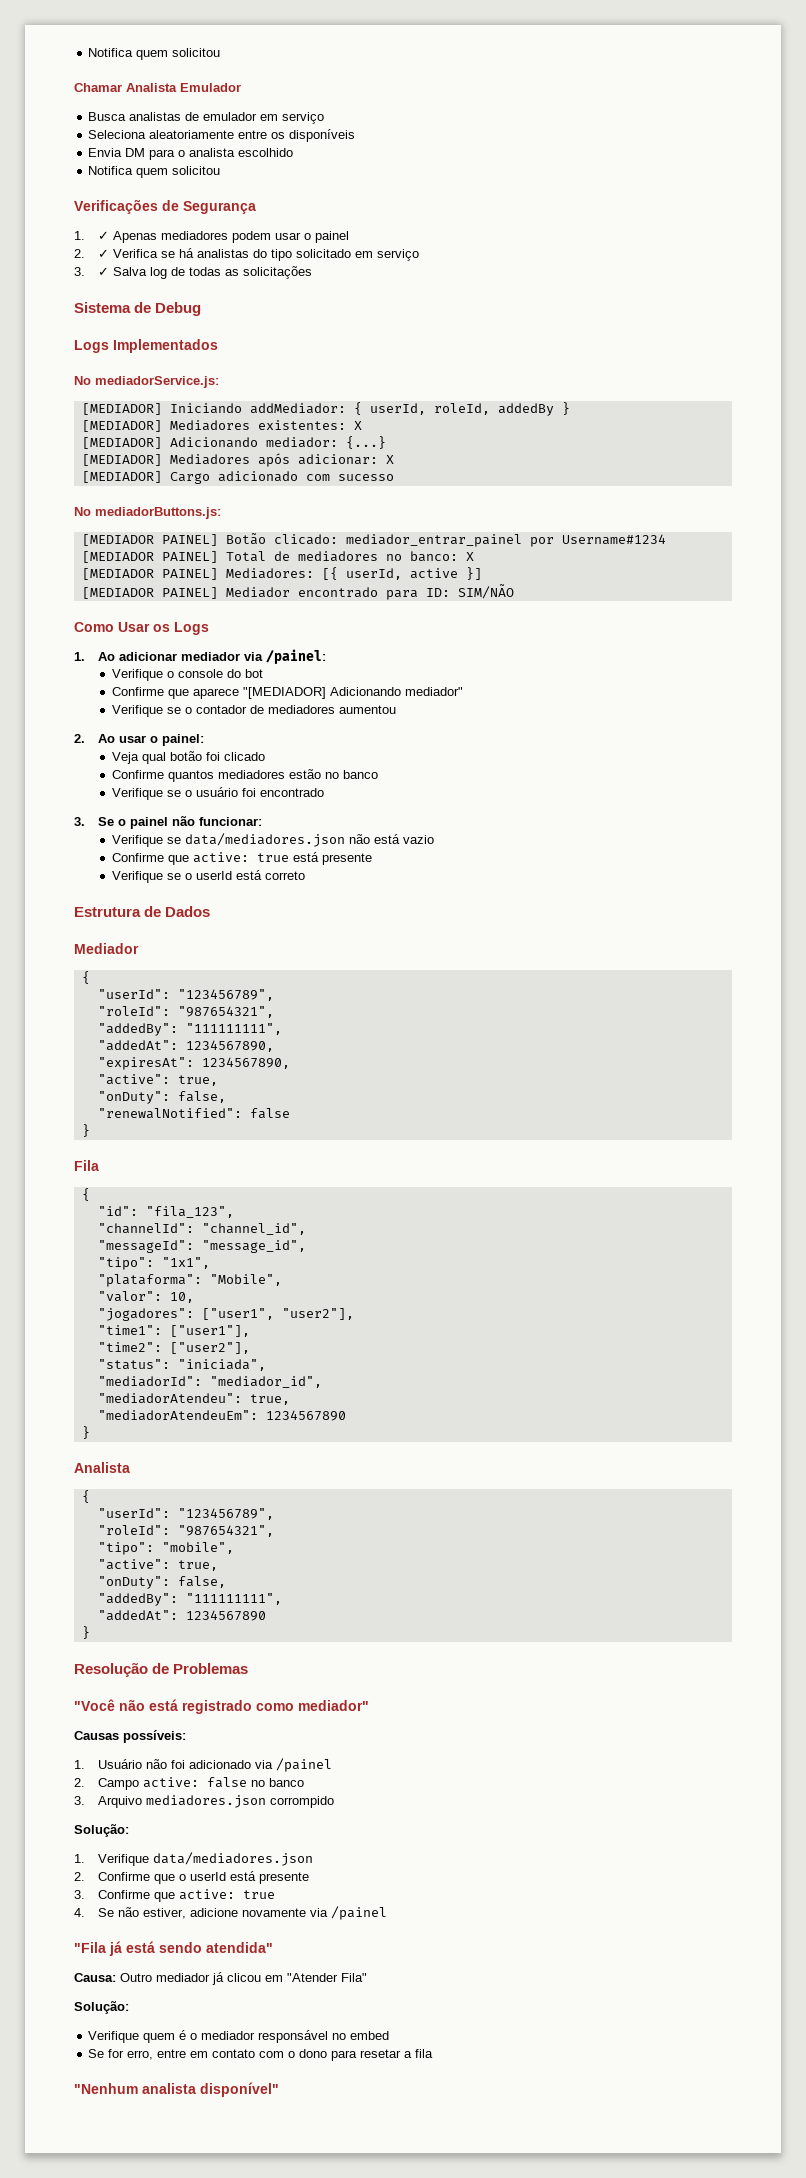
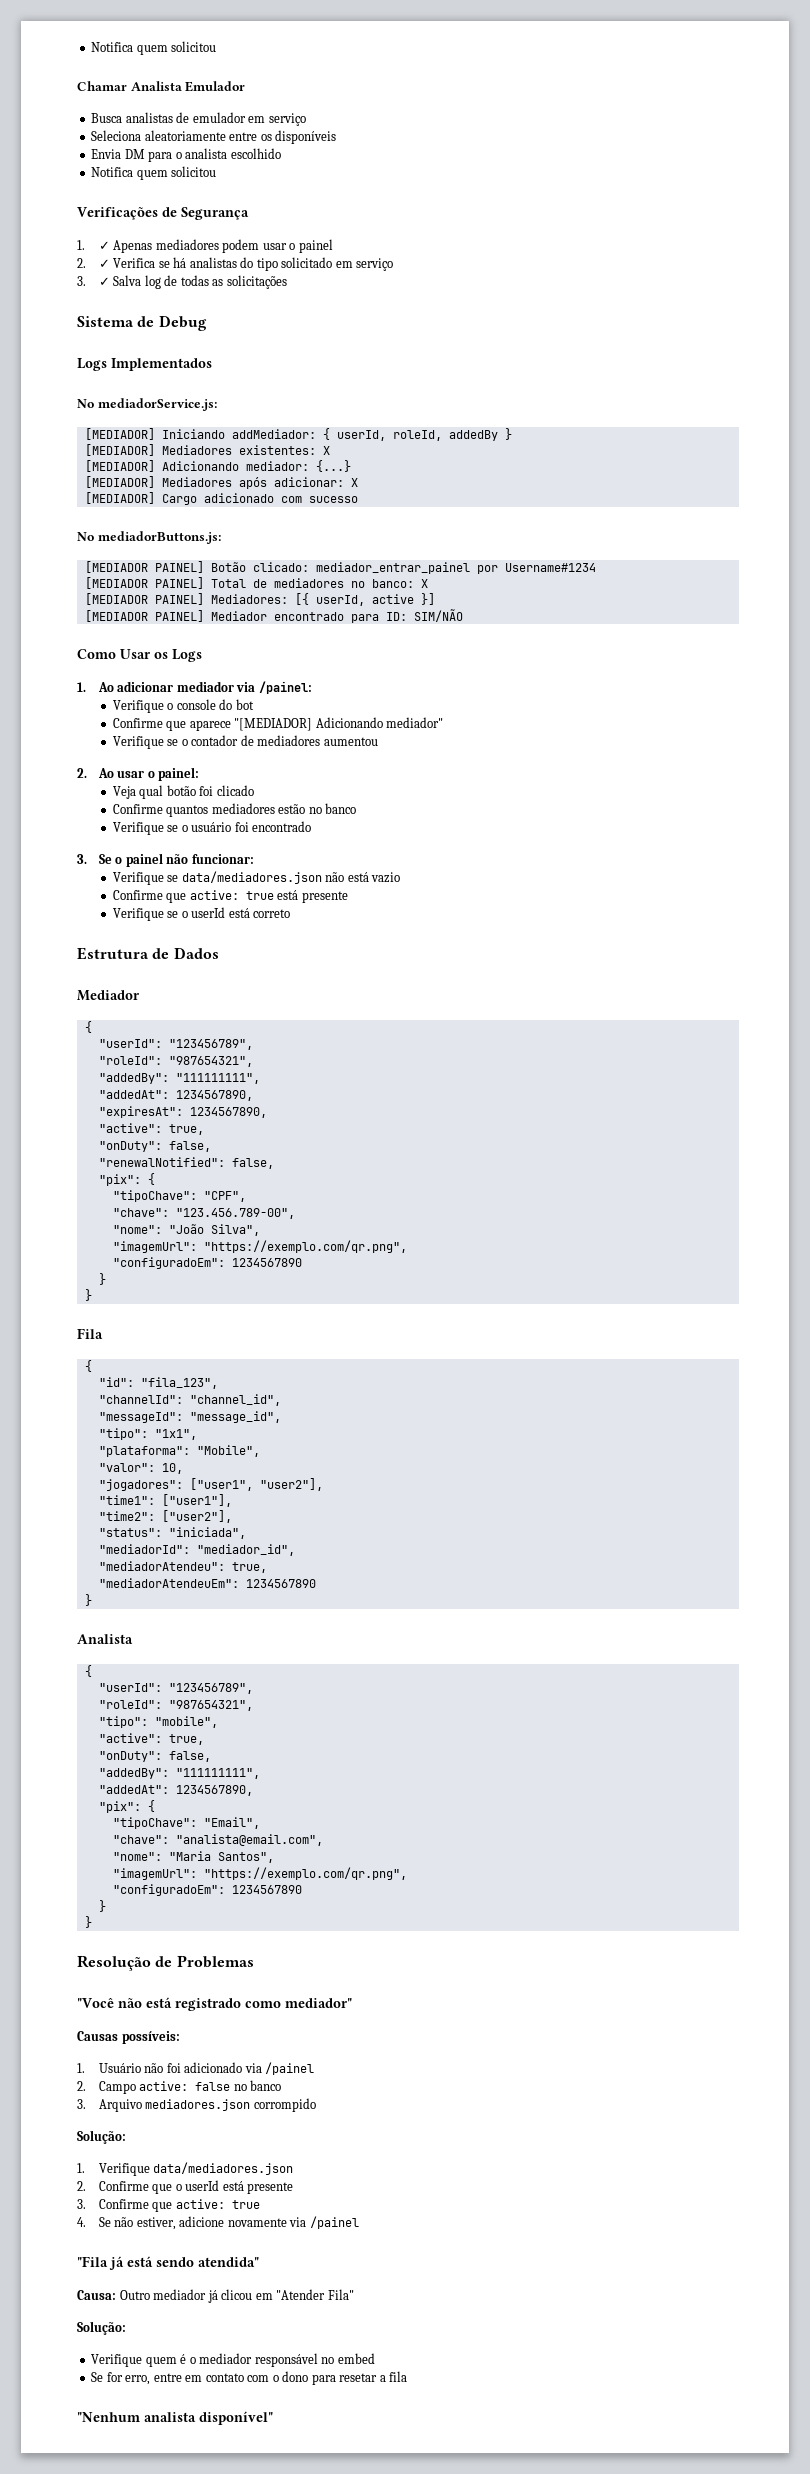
[249,1108,290,1119] false -> [231,1158,274,1169] [98,1173,155,1186] [112,1190,246,1202] [112,1208,295,1219] [112,1224,260,1236] [112,1240,407,1253] [112,1257,302,1269] [98,1273,106,1285] false, // "pix": { // "tipoChave": "CPF", // "chave": "123.456.789-00", // "nome": "João Silva", // "imagemUrl": "https://exemplo.com/qr.png", // "configuradoEm": 1234567890 // }
[185,1610,266,1621] [81,1626,90,1639] 1234567890 // } -> [175,1785,253,1796] [98,1800,155,1813] [112,1817,260,1829] [112,1834,323,1846] [112,1851,274,1863] [112,1867,407,1880] [112,1884,302,1896] [98,1900,106,1912] [84,1916,92,1928] 1234567890, // "pix": { // "tipoChave": "Email", // "chave": "analista@email.com", // "nome": "Maria Santos", // "imagemUrl": "https://exemplo.com/qr.png", // "configuradoEm": 1234567890 // } // }

